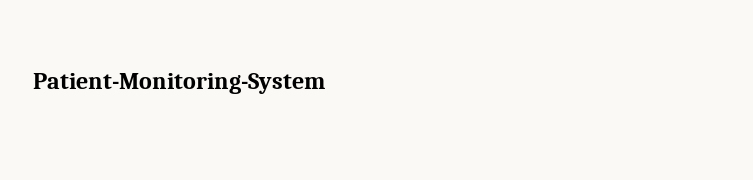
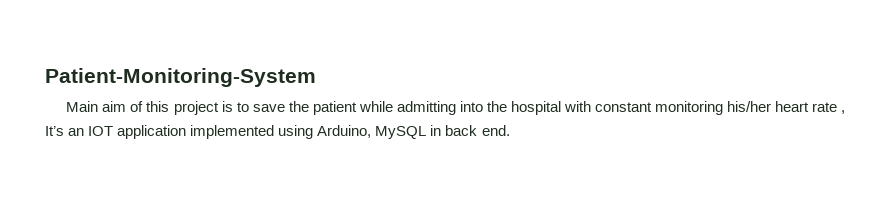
(325, 83) none -> [66,101,846,115] [45,125,510,139] // Main aim of this project is to save the patient while admitting into the hospital with constant monitoring his/her heart rate , It’s an IOT application implemented using Arduino, MySQL in back end.

